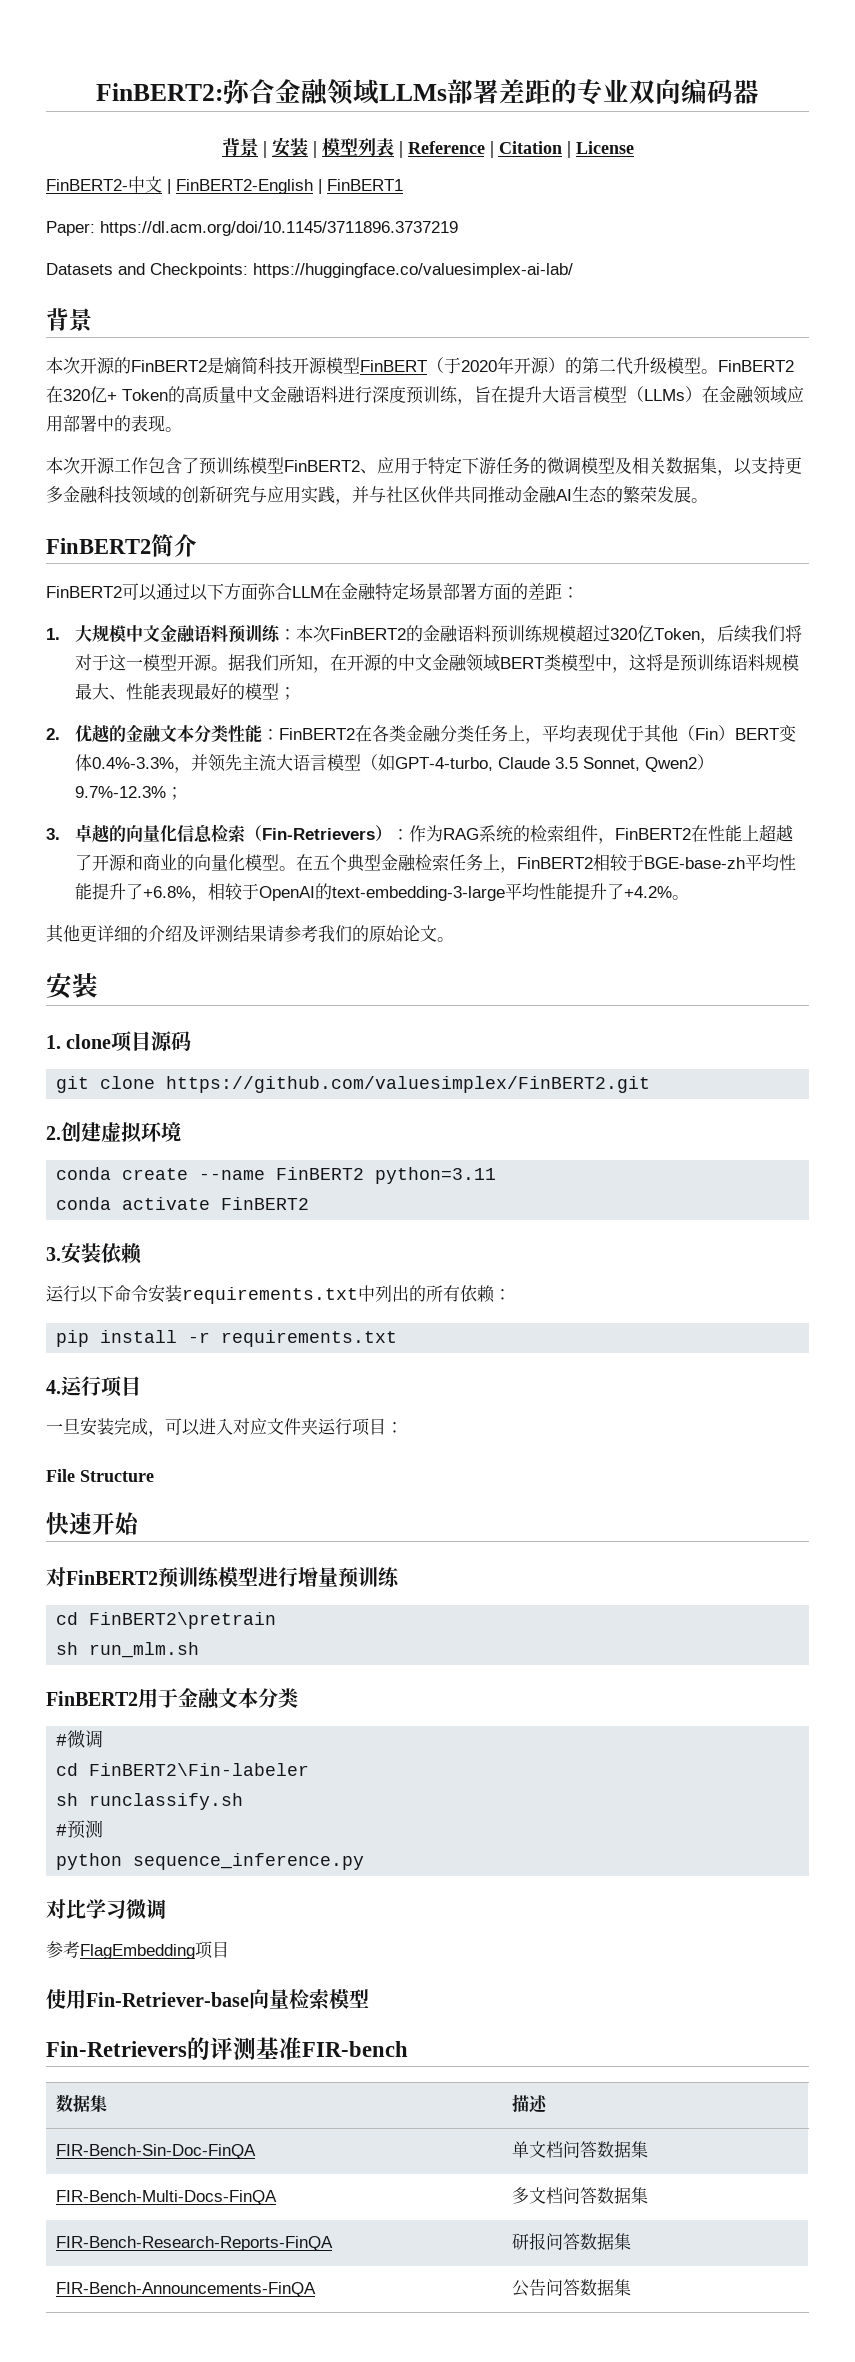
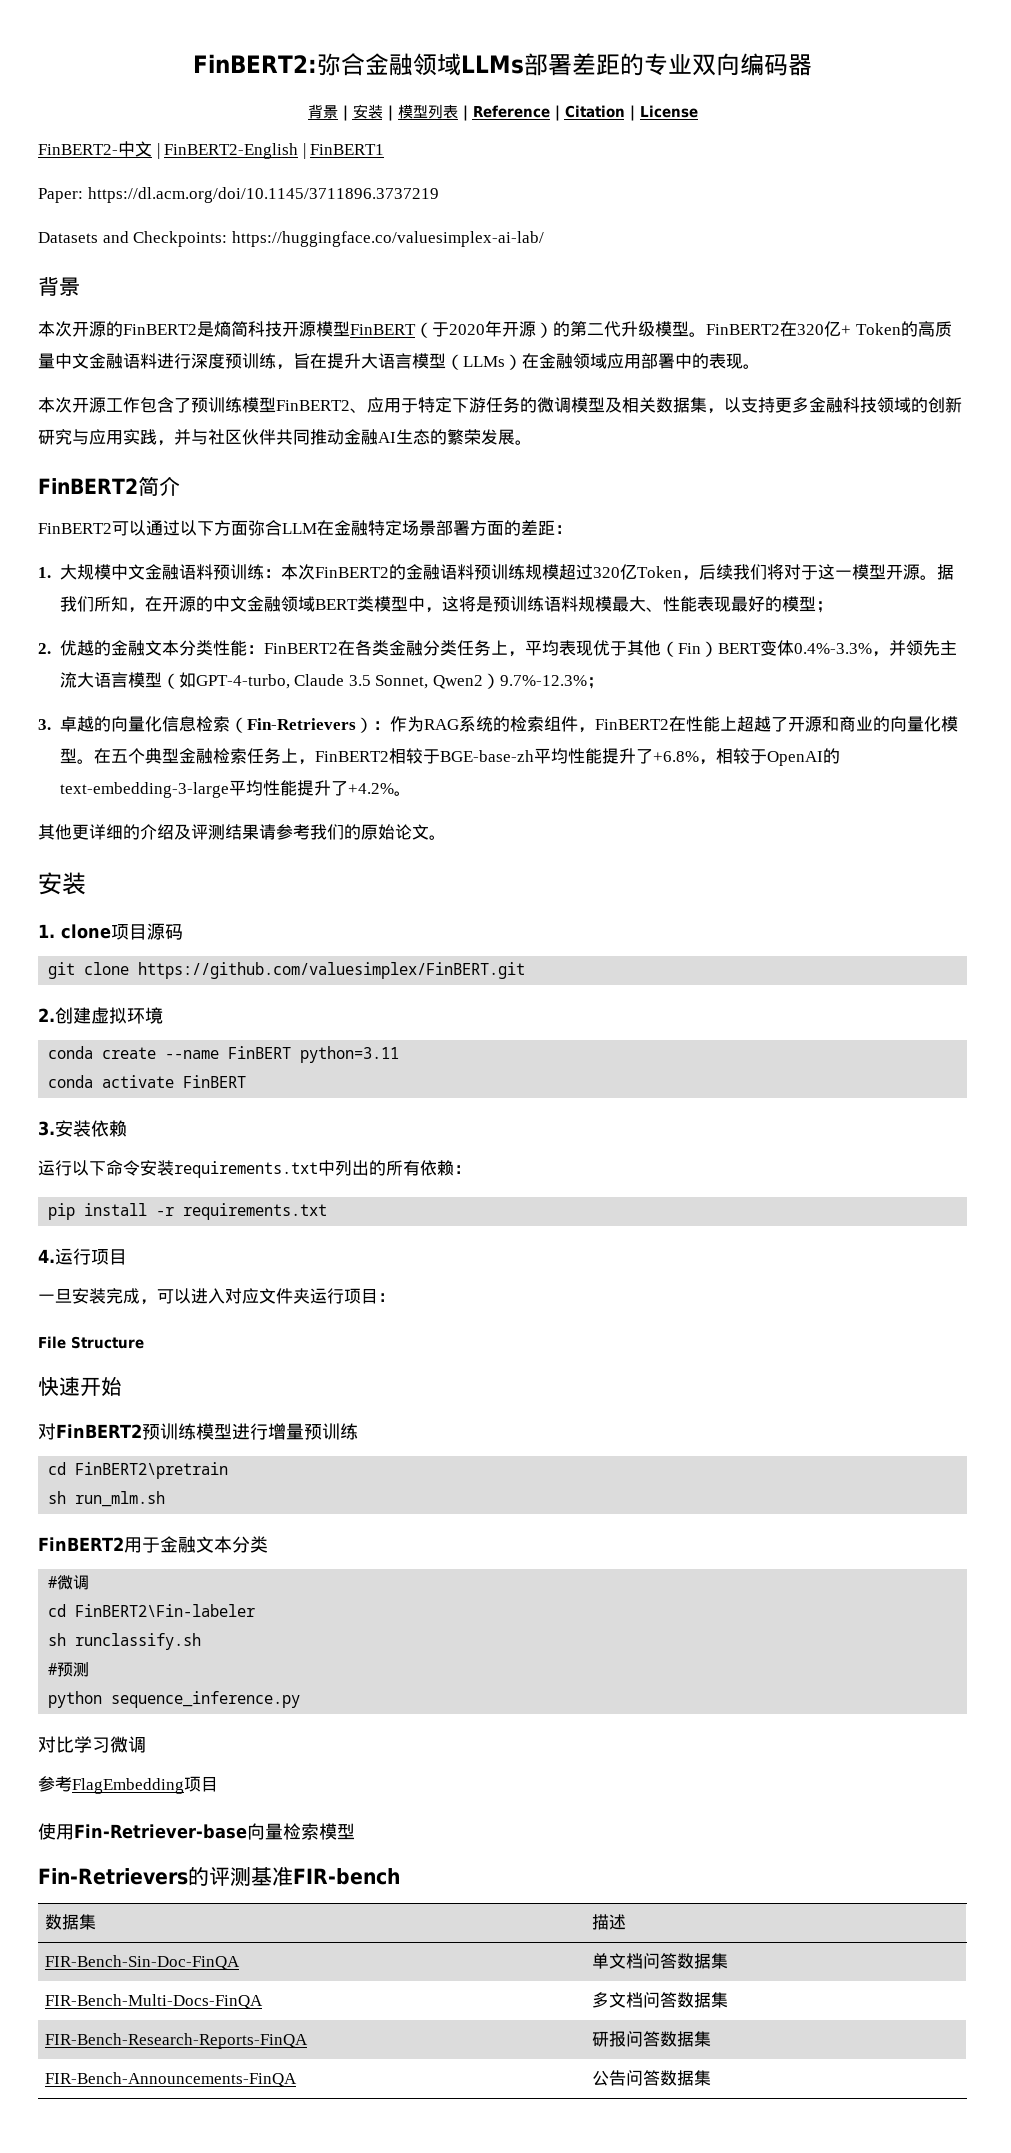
[166,1076,651,1093] https://github.com/valuesimplex/FinBERT2.git -> [138,962,526,979] https://github.com/valuesimplex/FinBERT.git
[276,1167,365,1180] FinBERT2 -> [228,1046,292,1059] FinBERT
[221,1197,310,1210] FinBERT2 -> [183,1075,247,1088] FinBERT

